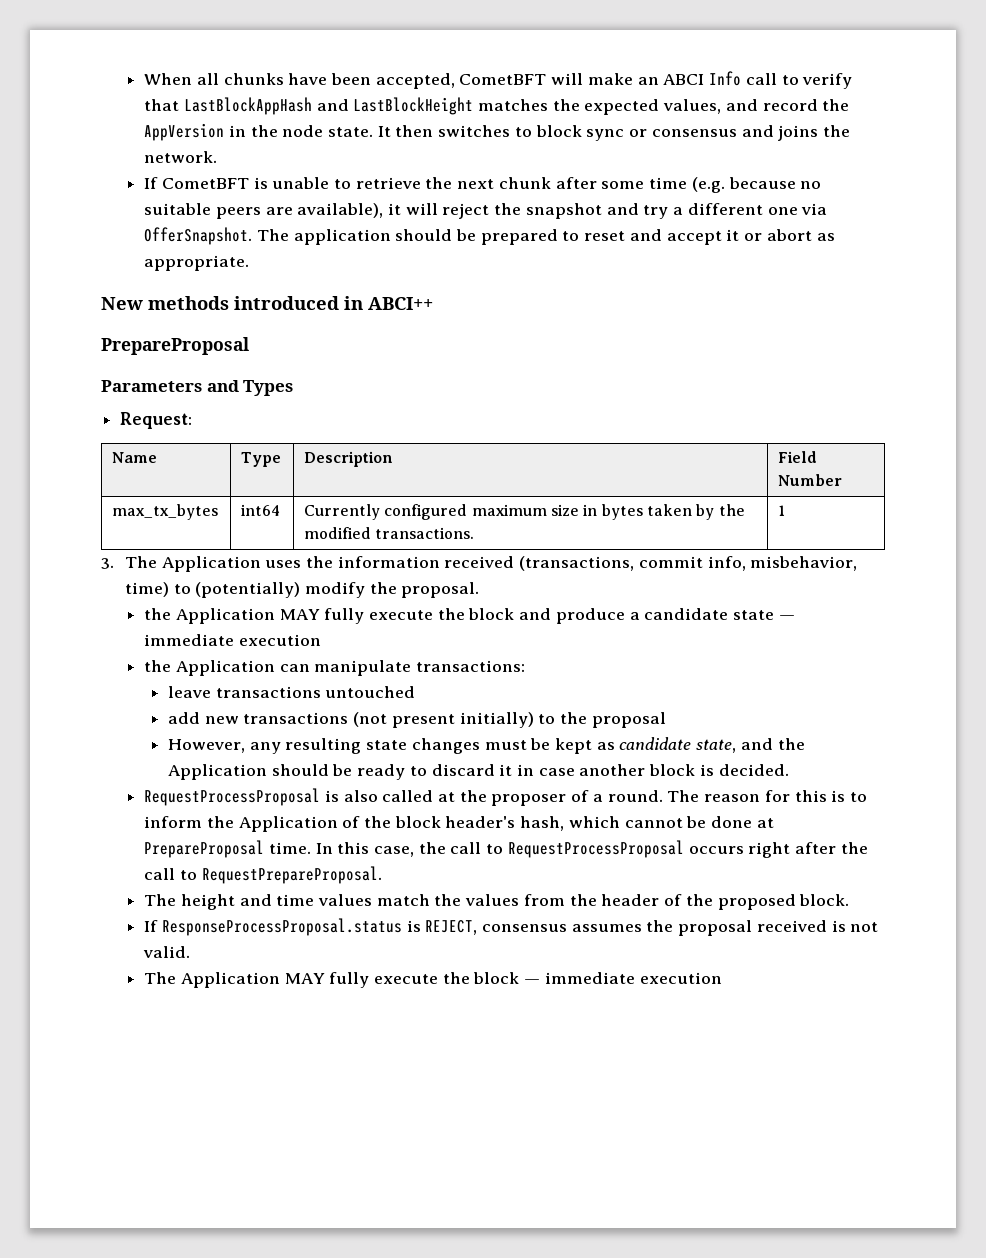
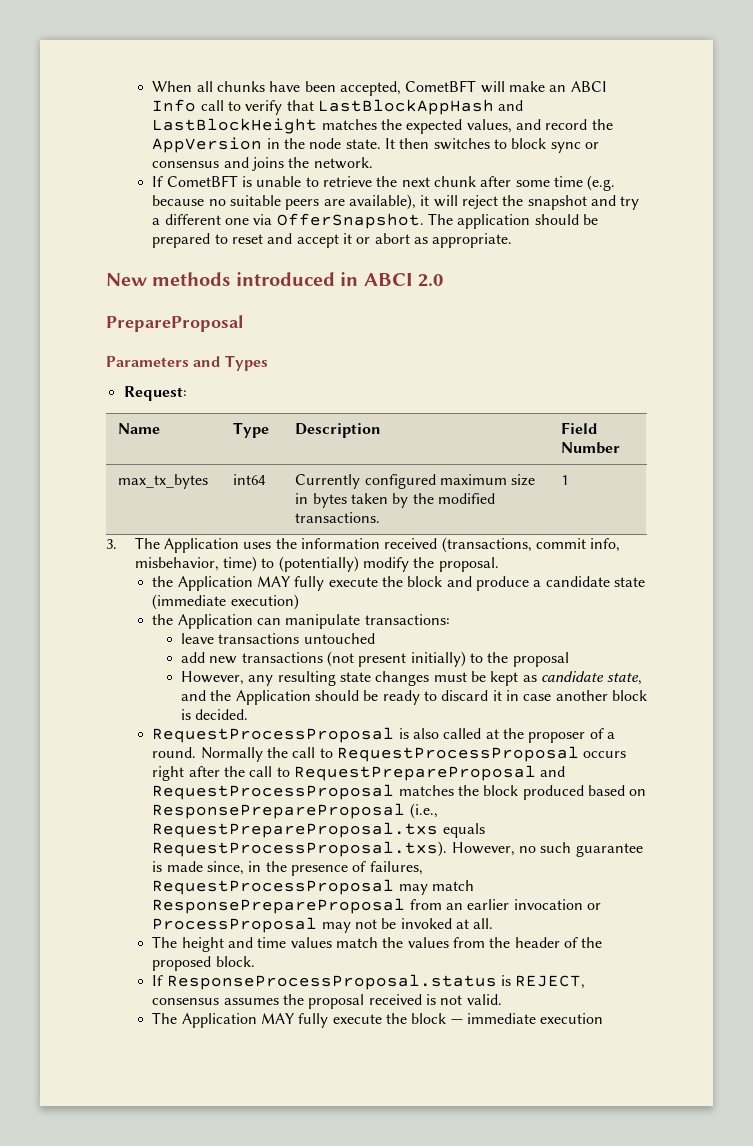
[368,297,433,310] ABCI++ -> [363,273,443,287] ABCI 2.0
[778,615,795,620] [144,634,321,646] — immediate execution -> [152,594,299,610] (immediate execution)
[667,790,867,802] [144,816,774,832] [144,840,414,858] The reason for this is to inform the Application of the block header's hash, which cannot be done at PrepareProposal time. In this case, -> [200,747,263,762] Normally
[201,866,382,884] RequestPrepareProposal. -> [293,765,566,781] [152,784,647,800] [152,803,438,819] [152,822,485,838] [152,841,643,857] [152,861,423,876] [152,879,475,895] [152,898,601,914] [152,917,494,933] RequestPrepareProposal and RequestProcessProposal matches the block produced based on ResponsePrepareProposal (i.e., RequestPrepareProposal.txs equals RequestProcessProposal.txs). However, no such guarantee is made since, in the presence of failures, RequestProcessProposal may match ResponsePrepareProposal from an earlier invocation or ProcessProposal may not be invoked at all.

